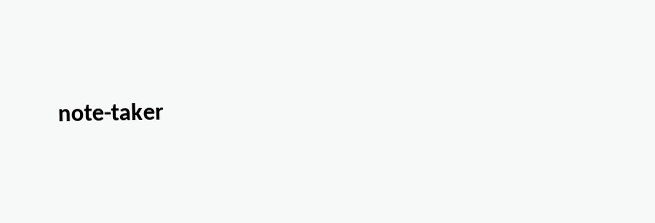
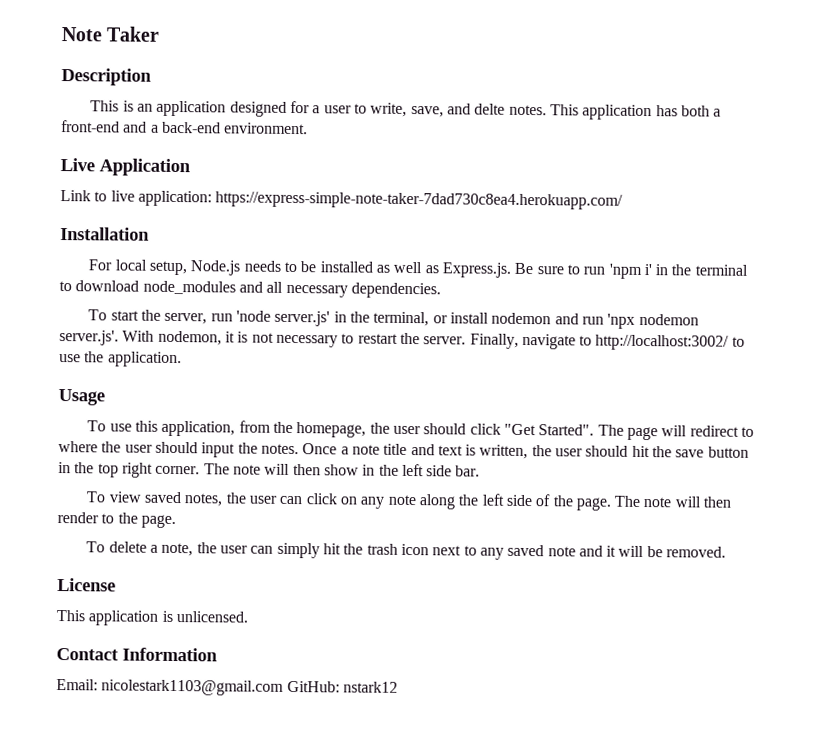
[57,102,165,122] note-taker -> [61,26,160,42] [61,68,152,86] [90,100,722,121] [61,120,309,135] [60,158,191,177] [60,190,624,210] [60,227,150,241] [88,259,748,279] [59,280,441,299] [88,309,699,329] [59,330,745,351] [59,351,182,368] [58,389,105,406] [87,420,754,441] [58,441,749,460] [58,462,481,478] [86,491,732,511] [57,512,176,529] [86,541,727,560] [57,577,116,592] [56,609,248,626] [56,647,218,662] [56,678,398,696] Note Taker // Description // This is an application designed for a user to write, save, and delte notes. This application has both a front-end and a back-end environment. // Live Application // Link to live application: https://express-simple-note-taker-7dad730c8ea4.herokuapp.com/ // Installation // For local setup, Node.js needs to be installed as well as Express.js. Be sure to run 'npm i' in the terminal to download node_modules and all necessary dependencies. // To start the server, run 'node server.js' in the terminal, or install nodemon and run 'npx nodemon server.js'. With nodemon, it is not necessary to restart the server. Finally, navigate to http://localhost:3002/ to use the application. // Usage // To use this application, from the homepage, the user should click "Get Started". The page will redirect to where the user should input the notes. Once a note title and text is written, the user should hit the save button in the top right corner. The note will then show in the left side bar. // To view saved notes, the user can click on any note along the left side of the page. The note will then render to the page. // To delete a note, the user can simply hit the trash icon next to any saved note and it will be removed. // License // This application is unlicensed. // Contact Information // Email: nicolestark1103@gmail.com GitHub: nstark12

